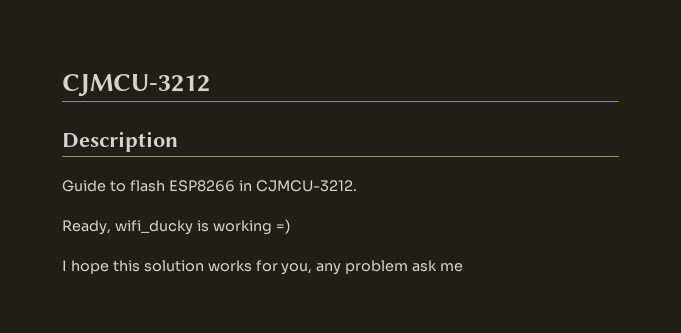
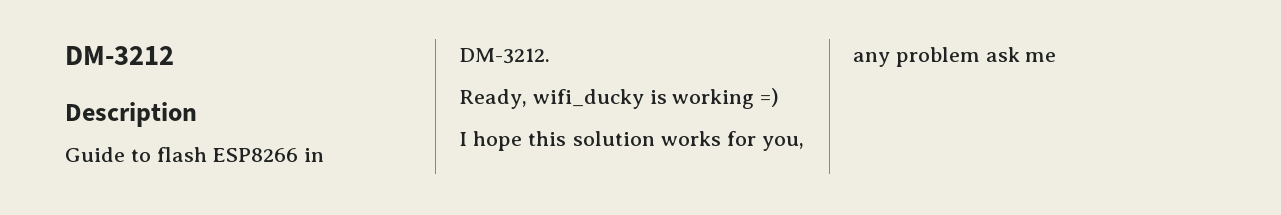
[62,74,210,97] CJMCU-3212 -> [65,46,174,65] DM-3212
[255,180,357,192] CJMCU-3212. -> [459,48,550,64] DM-3212.

